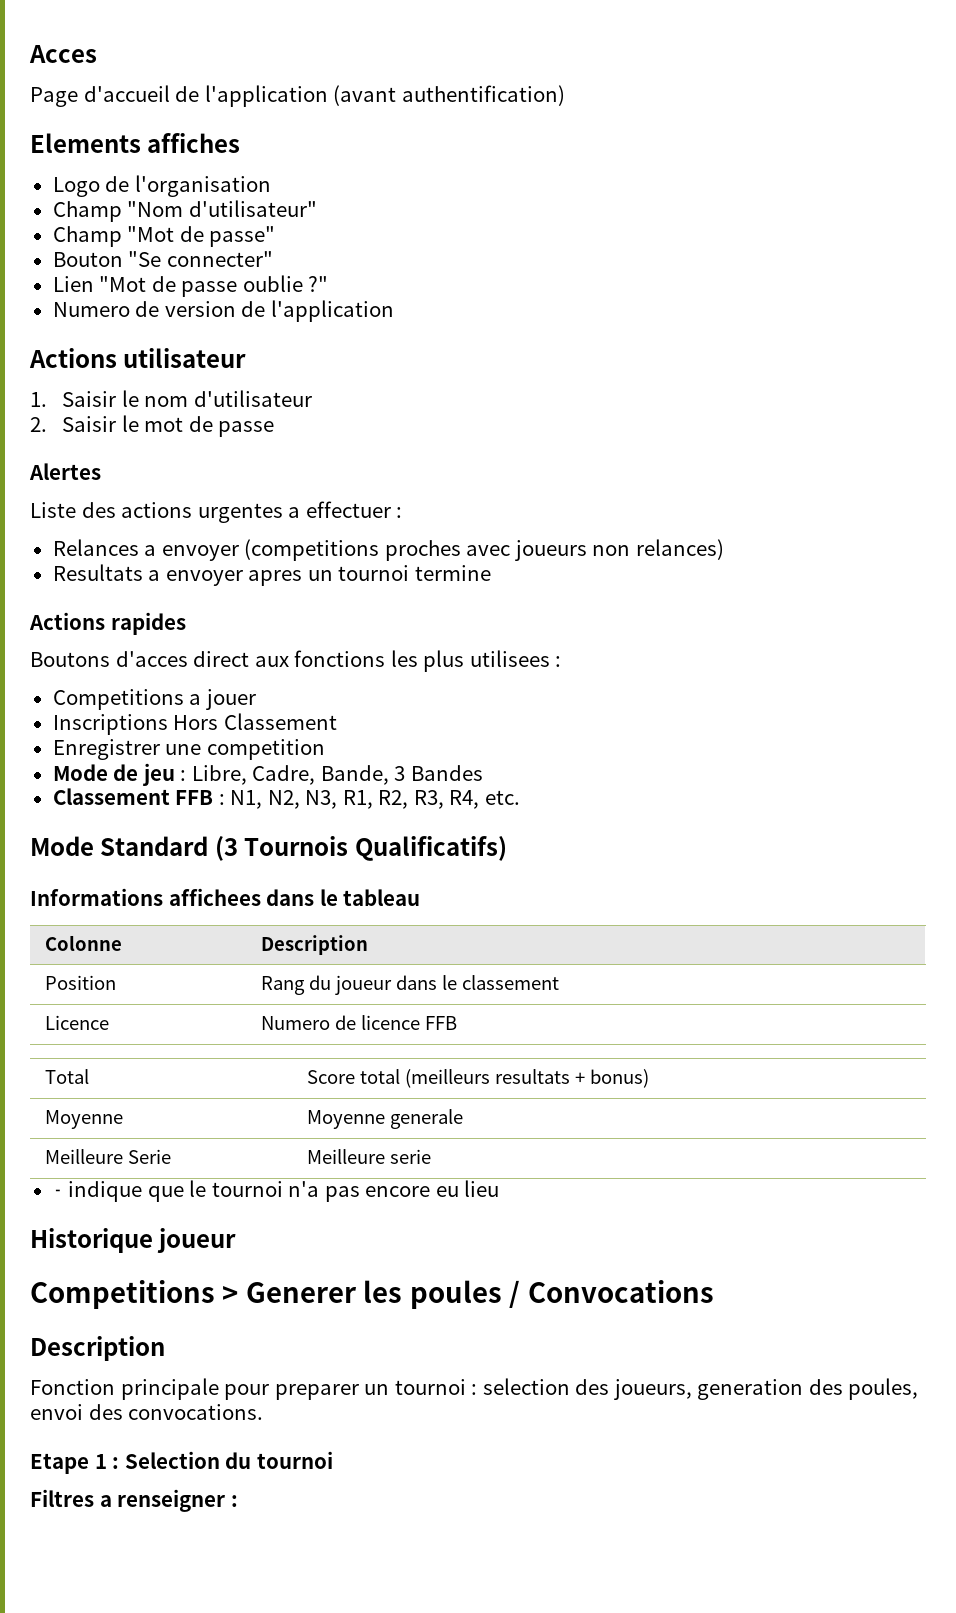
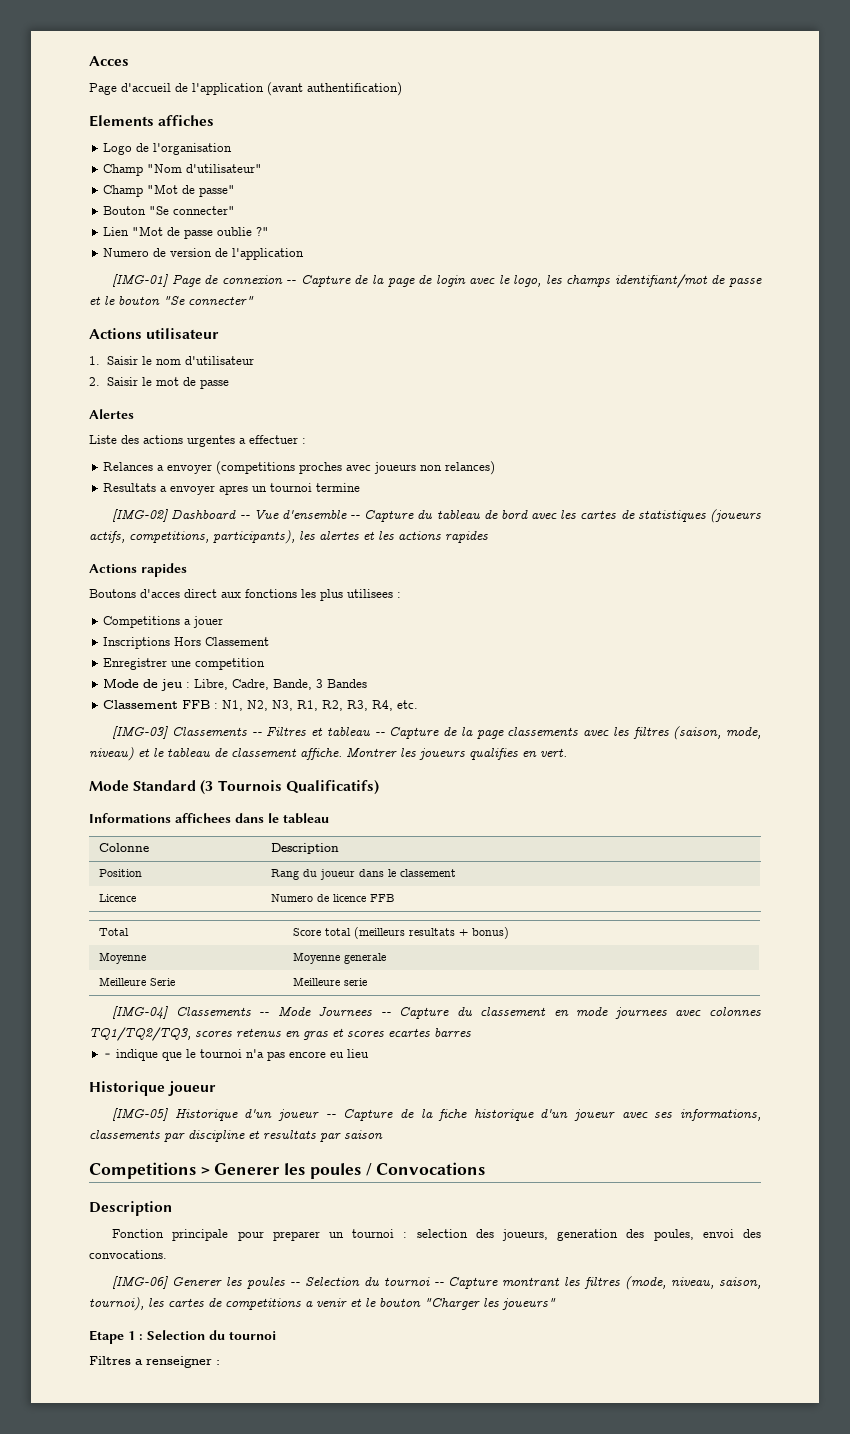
(394, 311) none -> [112,274,762,288] [89,296,254,305] // [IMG-01] Page de connexion -- Capture de la page de login avec le logo, les champs identifiant/mot de passe et le bouton "Se connecter"
(491, 573) none -> [112,509,761,523] [89,530,488,544] // [IMG-02] Dashboard -- Vue d'ensemble -- Capture du tableau de bord avec les cartes de statistiques (joueurs actifs, competitions, participants), les alertes et les actions rapides
(520, 797) none -> [112,726,761,740] [89,747,567,761] // [IMG-03] Classements -- Filtres et tableau -- Capture de la page classements avec les filtres (saison, mode, niveau) et le tableau de classement affiche. Montrer les joueurs qualifies en vert.
(431, 1156) none -> [112,1006,762,1019] [89,1027,471,1041] // [IMG-04] Classements -- Mode Journees -- Capture du classement en mode journees avec colonnes TQ1/TQ2/TQ3, scores retenus en gras et scores ecartes barres
(237, 1240) none -> [112,1108,761,1121] [89,1130,383,1142] // [IMG-05] Historique d'un joueur -- Capture de la fiche historique d'un joueur avec ses informations, classements par discipline et resultats par saison
(264, 1412) none -> [112,1276,761,1290] [89,1297,556,1311] // [IMG-06] Generer les poules -- Selection du tournoi -- Capture montrant les filtres (mode, niveau, saison, tournoi), les cartes de competitions a venir et le bouton "Charger les joueurs"

